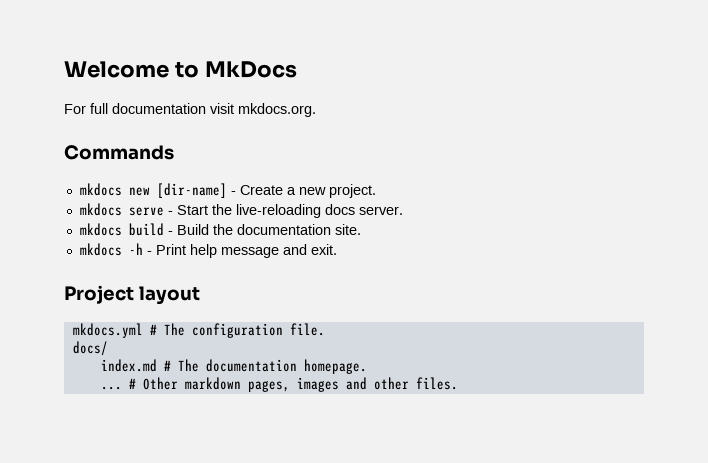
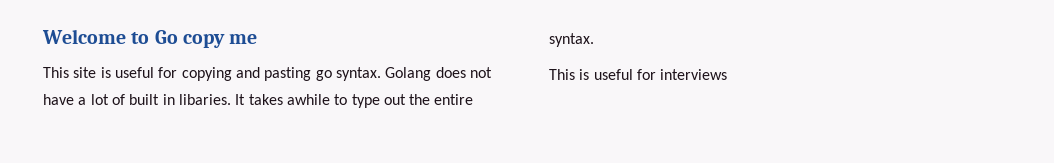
[204,61,297,78] [64,103,316,117] [64,145,174,160] [79,183,376,198] [79,203,403,218] [79,223,361,236] [79,243,337,258] [64,285,200,305] [72,323,325,338] [72,341,108,356] [100,359,367,374] [100,377,458,392] MkDocs // For full documentation visit mkdocs.org. // Commands // mkdocs new [dir-name] - Create a new project. // mkdocs serve - Start the live-reloading docs server. // mkdocs build - Build the documentation site. // mkdocs -h - Print help message and exit. // Project layout // mkdocs.yml # The configuration file. // docs/ // index.md # The documentation homepage. // ... # Other markdown pages, images and other files. -> [154,30,258,48] [43,67,492,81] [43,94,474,108] [549,33,594,47] [549,69,728,80] Go copy me // This site is useful for copying and pasting go syntax. Golang does not have a lot of built in libaries. It takes awhile to type out the entire syntax. // This is useful for interviews

